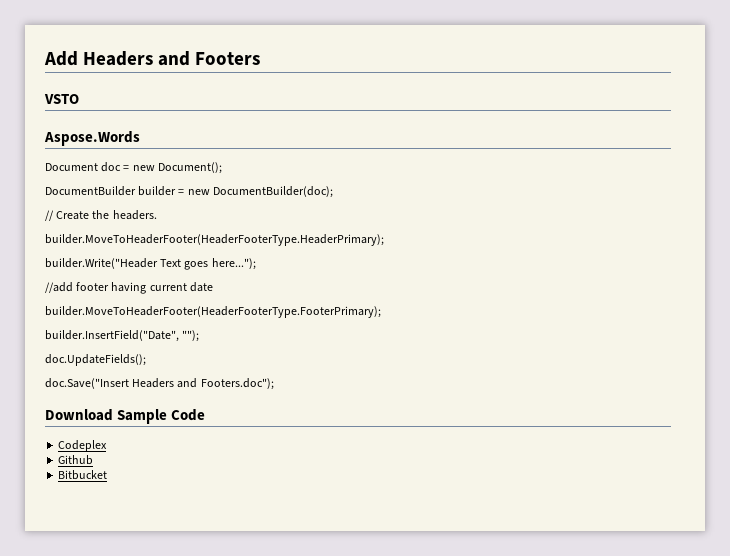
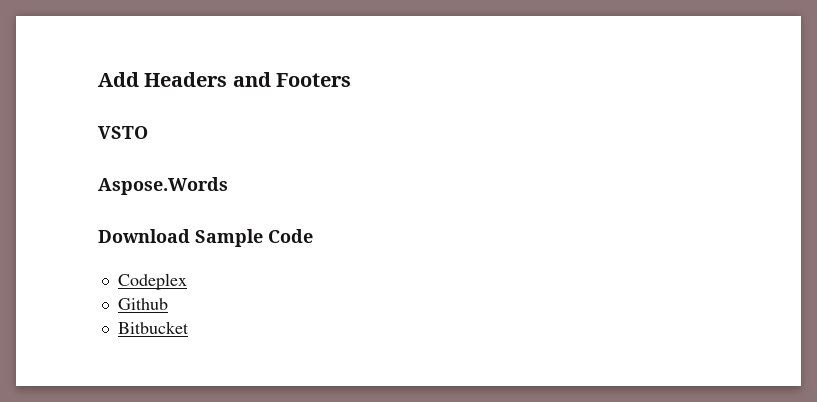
[45,162,222,174] [45,186,333,198] [45,210,157,221] [45,234,384,246] [45,258,256,270] [45,282,213,294] [45,306,381,318] [45,330,200,342] [45,354,146,366] [45,378,274,390] // Document doc = new Document(); // DocumentBuilder builder = new DocumentBuilder(doc); // // Create the headers. // builder.MoveToHeaderFooter(HeaderFooterType.HeaderPrimary); // builder.Write("Header Text goes here..."); // //add footer having current date // builder.MoveToHeaderFooter(HeaderFooterType.FooterPrimary); // builder.InsertField("Date", ""); // doc.UpdateFields(); // doc.Save("Insert Headers and Footers.doc"); -> (228, 186) none

